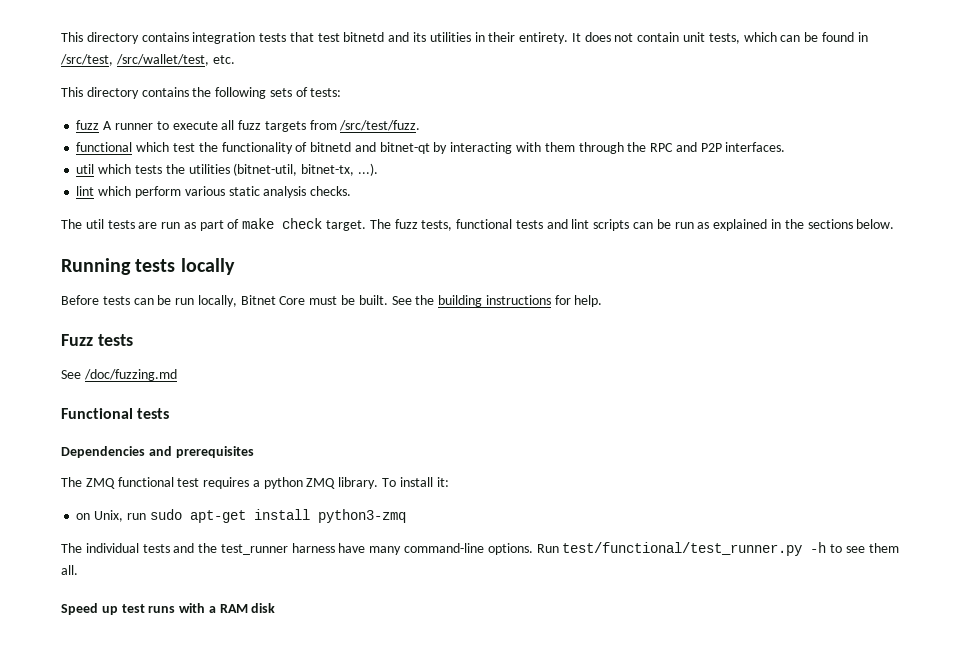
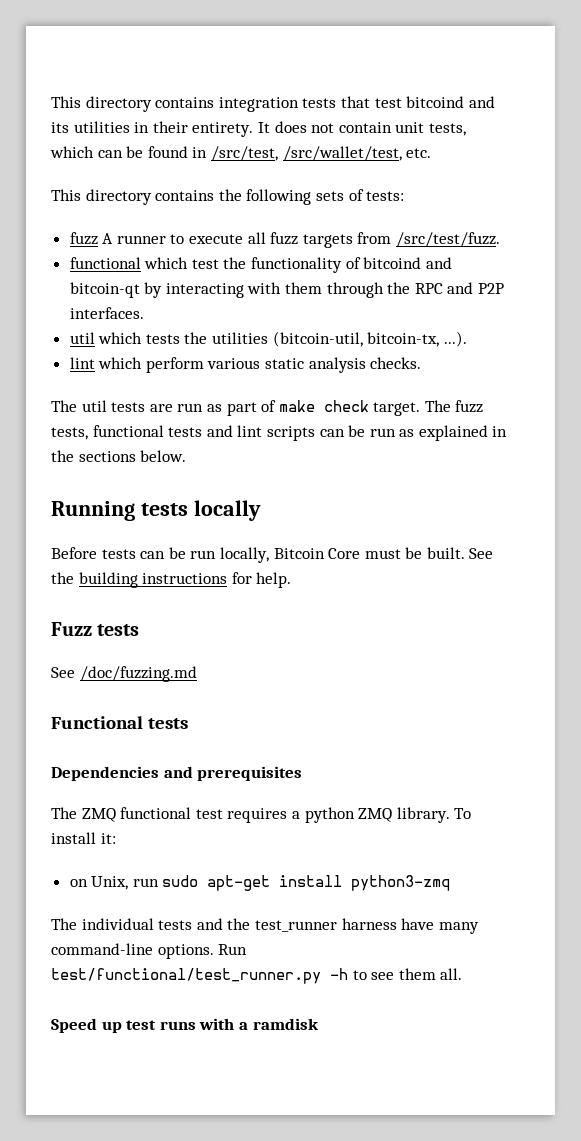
[343,32,385,42] bitnetd -> [406,96,465,108] bitcoind
[310,142,430,154] bitnetd and bitnet-qt -> [363,257,452,269] [69,282,140,298] bitcoind and bitcoin-qt
[233,163,355,176] (bitnet-util, bitnet-tx, -> [272,331,440,347] (bitcoin-util, bitcoin-tx,
[240,295,276,305] Bitnet -> [273,548,325,559] Bitcoin
[219,603,276,613] RAM disk -> [252,1018,319,1030] ramdisk

